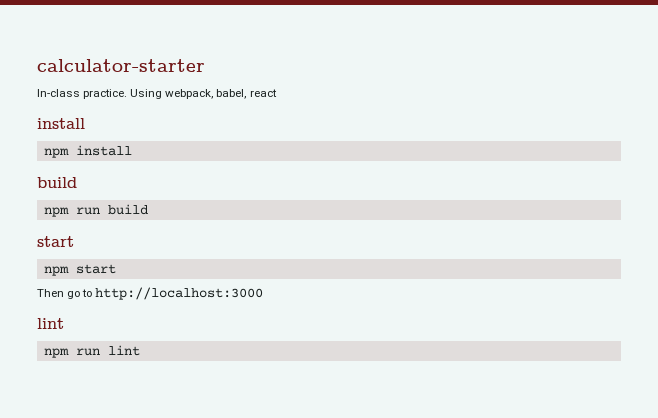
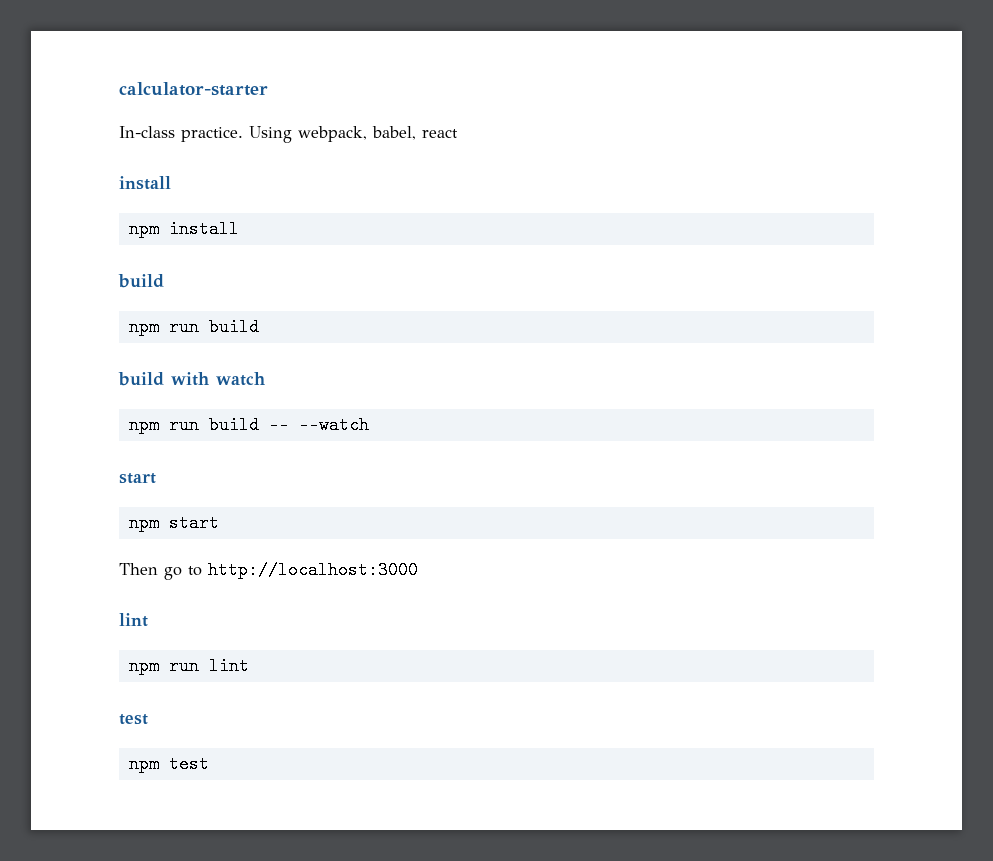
(148, 209) none -> [118,372,265,386] [128,416,369,434] // build with watch // npm run build -- --watch
(140, 350) none -> [119,714,148,725] [128,755,209,773] // test // npm test

